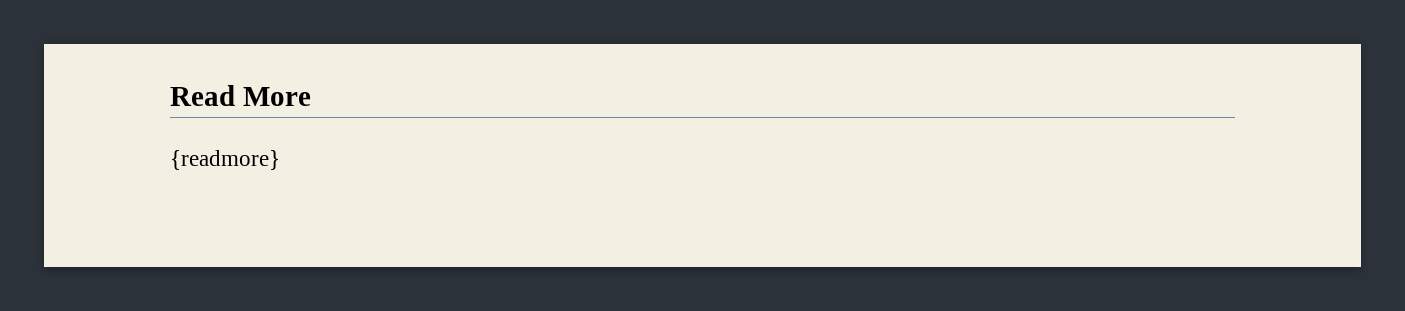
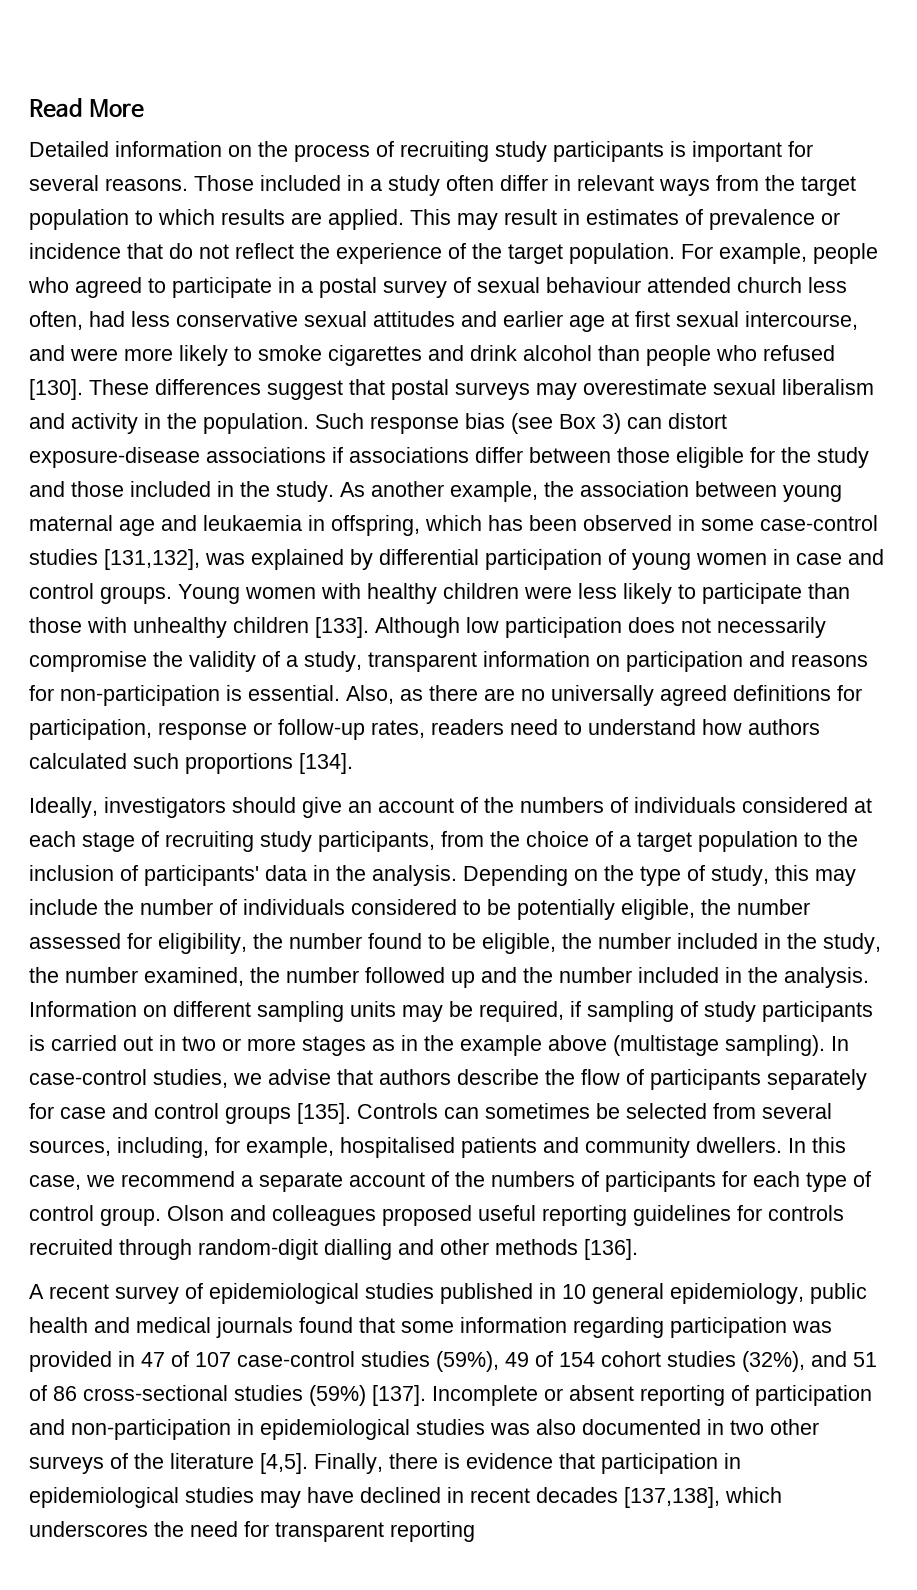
[170,150,280,170] {readmore} -> [29,141,813,162] [29,175,856,196] [29,209,840,230] [29,243,878,264] [28,277,847,298] [29,311,858,332] [29,345,835,366] [29,379,874,400] [29,413,727,434] [29,447,869,468] [29,481,842,502] [29,515,878,536] [29,549,884,570] [29,583,850,604] [29,617,826,638] [29,651,868,672] [29,685,862,706] [29,719,820,740] [29,753,353,774] [29,797,872,818] [29,831,858,852] [29,865,856,886] [29,899,810,920] [29,933,881,954] [29,967,869,988] [29,1001,873,1022] [29,1035,849,1056] [29,1069,867,1090] [29,1103,832,1124] [29,1137,846,1158] [29,1171,871,1192] [29,1205,844,1226] [29,1239,638,1260] [29,1283,867,1304] [29,1317,832,1338] [29,1351,877,1372] [29,1385,872,1406] [29,1419,819,1440] [29,1453,741,1474] [29,1487,782,1508] [29,1521,475,1542] Detailed information on the process of recruiting study participants is important for several reasons. Those included in a study often differ in relevant ways from the target population to which results are applied. This may result in estimates of prevalence or incidence that do not reflect the experience of the target population. For example, people who agreed to participate in a postal survey of sexual behaviour attended church less often, had less conservative sexual attitudes and earlier age at first sexual intercourse, and were more likely to smoke cigarettes and drink alcohol than people who refused [130]. These differences suggest that postal surveys may overestimate sexual liberalism and activity in the population. Such response bias (see Box 3) can distort exposure-disease associations if associations differ between those eligible for the study and those included in the study. As another example, the association between young maternal age and leukaemia in offspring, which has been observed in some case-control studies [131,132], was explained by differential participation of young women in case and control groups. Young women with healthy children were less likely to participate than those with unhealthy children [133]. Although low participation does not necessarily compromise the validity of a study, transparent information on participation and reasons for non-participation is essential. Also, as there are no universally agreed definitions for participation, response or follow-up rates, readers need to understand how authors calculated such proportions [134]. // Ideally, investigators should give an account of the numbers of individuals considered at each stage of recruiting study participants, from the choice of a target population to the inclusion of participants' data in the analysis. Depending on the type of study, this may include the number of individuals considered to be potentially eligible, the number assessed for eligibility, the number found to be eligible, the number included in the study, the number examined, the number followed up and the number included in the analysis. Information on different sampling units may be required, if sampling of study participants is carried out in two or more stages as in the example above (multistage sampling). In case-control studies, we advise that authors describe the flow of participants separately for case and control groups [135]. Controls can sometimes be selected from several sources, including, for example, hospitalised patients and community dwellers. In this case, we recommend a separate account of the numbers of participants for each type of control group. Olson and colleagues proposed useful reporting guidelines for controls recruited through random-digit dialling and other methods [136]. // A recent survey of epidemiological studies published in 10 general epidemiology, public health and medical journals found that some information regarding participation was provided in 47 of 107 case-control studies (59%), 49 of 154 cohort studies (32%), and 51 of 86 cross-sectional studies (59%) [137]. Incomplete or absent reporting of participation and non-participation in epidemiological studies was also documented in two other surveys of the literature [4,5]. Finally, there is evidence that participation in epidemiological studies may have declined in recent decades [137,138], which underscores the need for transparent reporting

